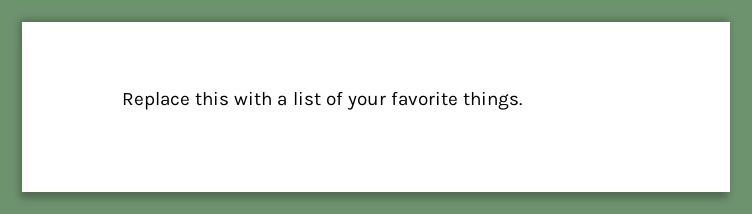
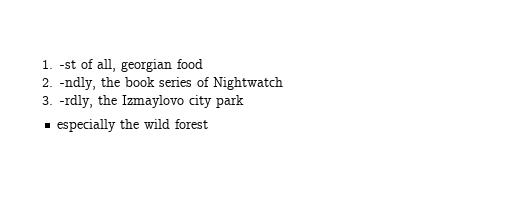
[122,91,523,110] Replace this with a list of your favorite things. -> [42,59,203,72] [42,77,283,90] [42,95,244,108] [57,119,209,132] 1. -st of all, georgian food // 2. -ndly, the book series of Nightwatch // 3. -rdly, the Izmaylovo city park // especially the wild forest

